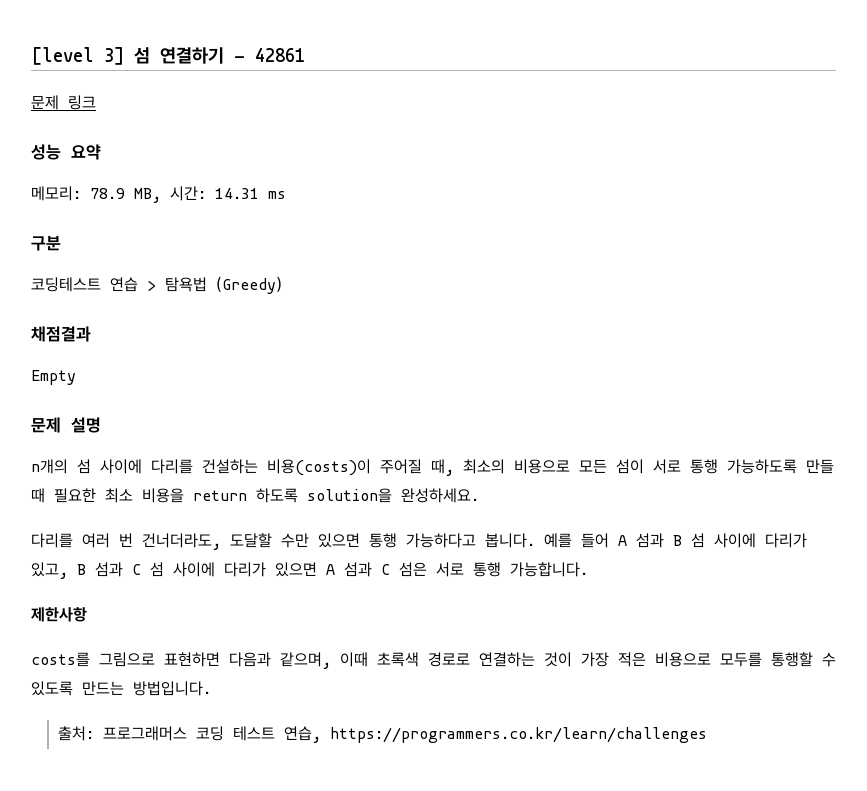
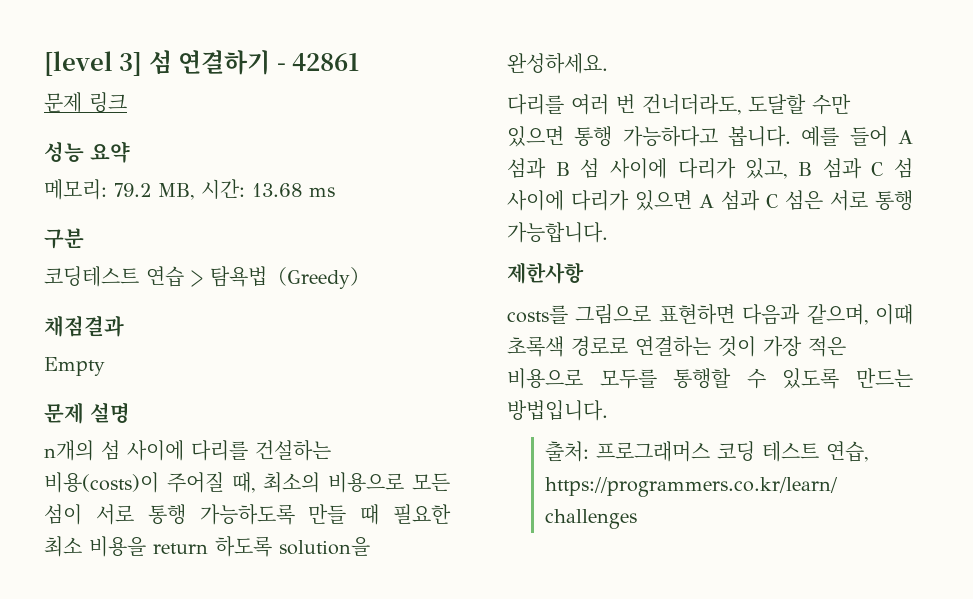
[90,188,125,199] 78.9 -> [114,183,151,197] 79.2
[215,188,259,199] 14.31 -> [252,183,302,197] 13.68

